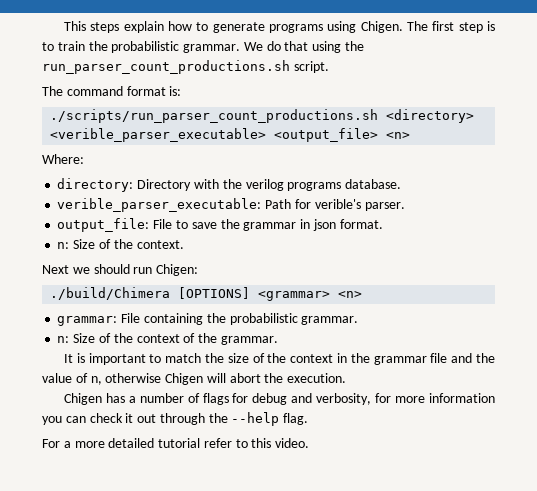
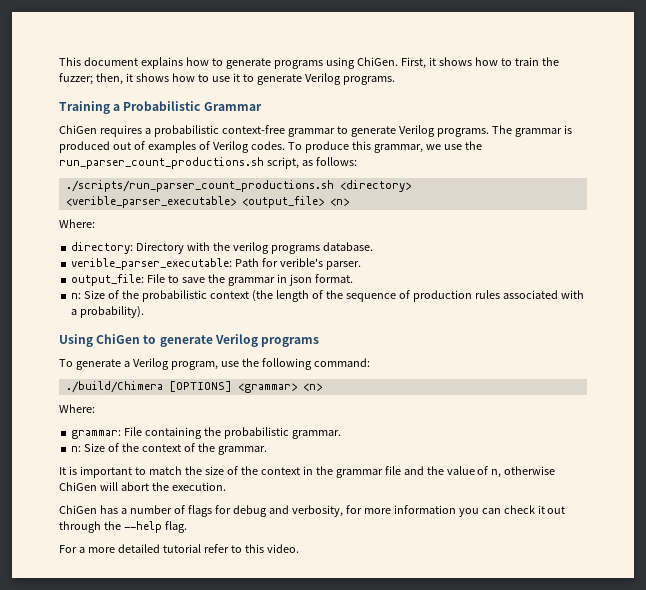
[90,21,164,33] steps explain -> [83,57,183,69] document explains
[360,21,495,33] [42,41,365,53] [42,60,329,74] [42,86,182,96] Chigen. The first step is to train the probabilistic grammar. We do that using the run_parser_count_productions.sh script. // The command format is: -> [356,57,559,69] [59,73,395,85] [59,101,262,114] [59,125,572,137] [59,141,482,153] [59,157,357,169] ChiGen. First, it shows how to train the fuzzer; then, it shows how to use it to generate Verilog programs. // Training a Probabilistic Grammar // ChiGen requires a probabilistic context-free grammar to generate Verilog programs. The grammar is produced out of examples of Verilog codes. To produce this grammar, we use the run_parser_count_productions.sh script, as follows:
[136,240,184,249] [42,264,199,276] context. // Next we should run Chigen: -> [141,290,584,302] [71,306,145,318] [59,334,320,347] [59,358,370,370] probabilistic context (the length of the sequence of production rules associated with a probability). // Using ChiGen to generate Verilog programs // To generate a Verilog program, use the following command:
(363, 294) none -> [59,404,95,413] // Where:
[165,373,204,385] Chigen -> [59,482,97,491] ChiGen
[63,393,102,405] Chigen -> [59,505,97,514] ChiGen

